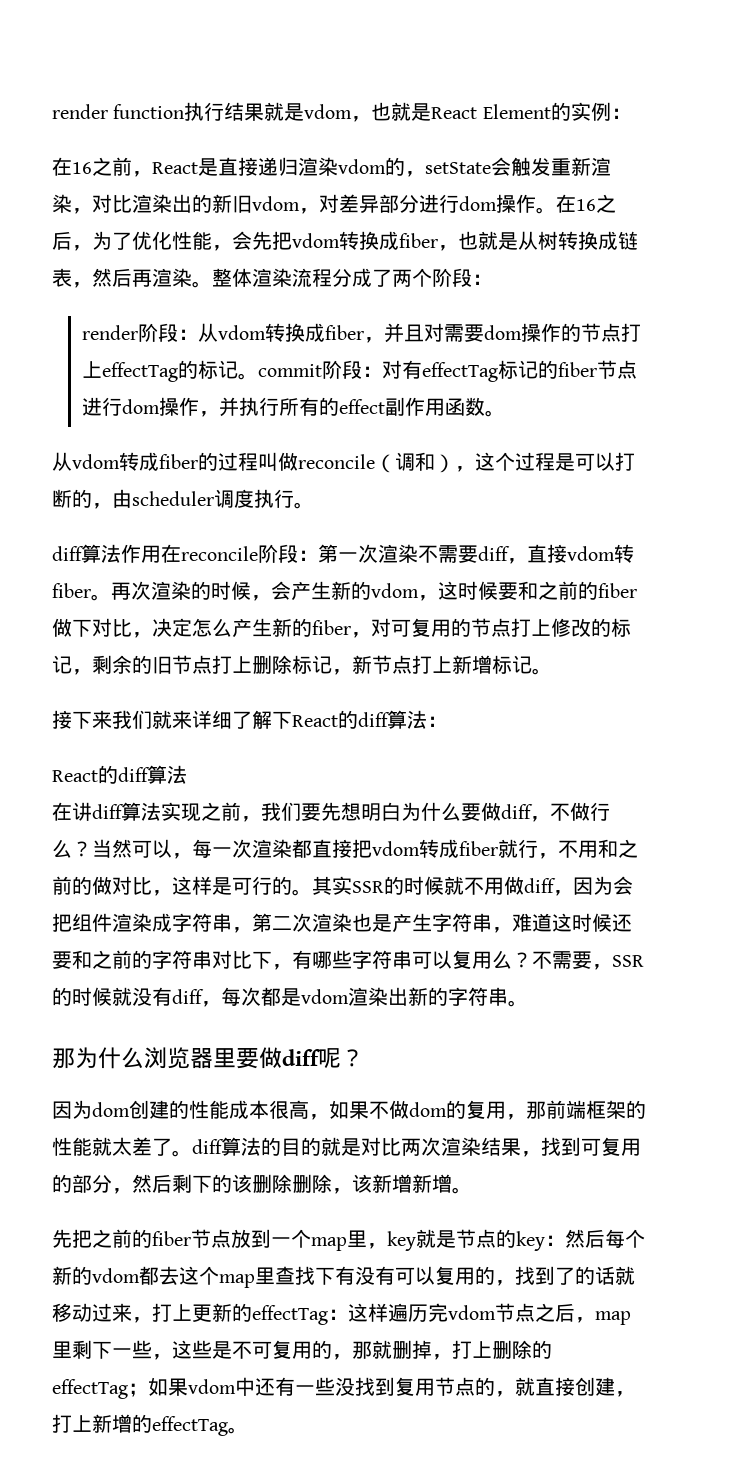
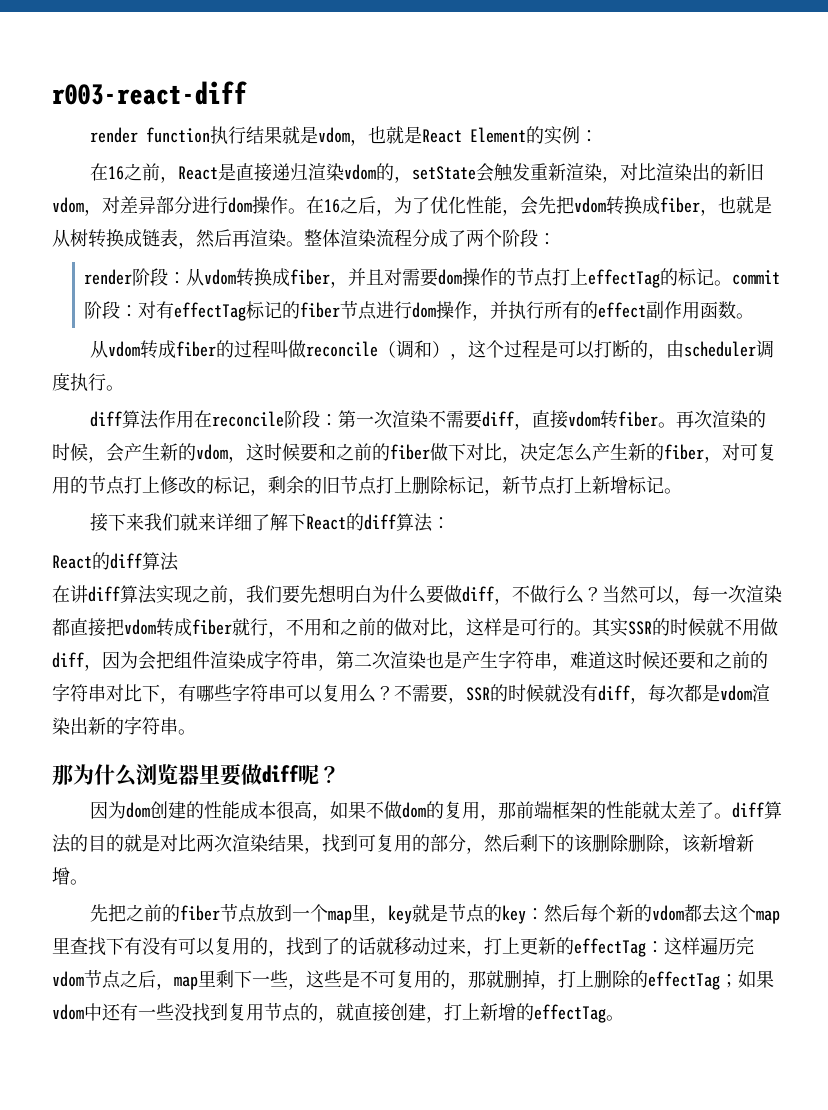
(52, 111) none -> [52,81,247,105] r003-react-diff //

